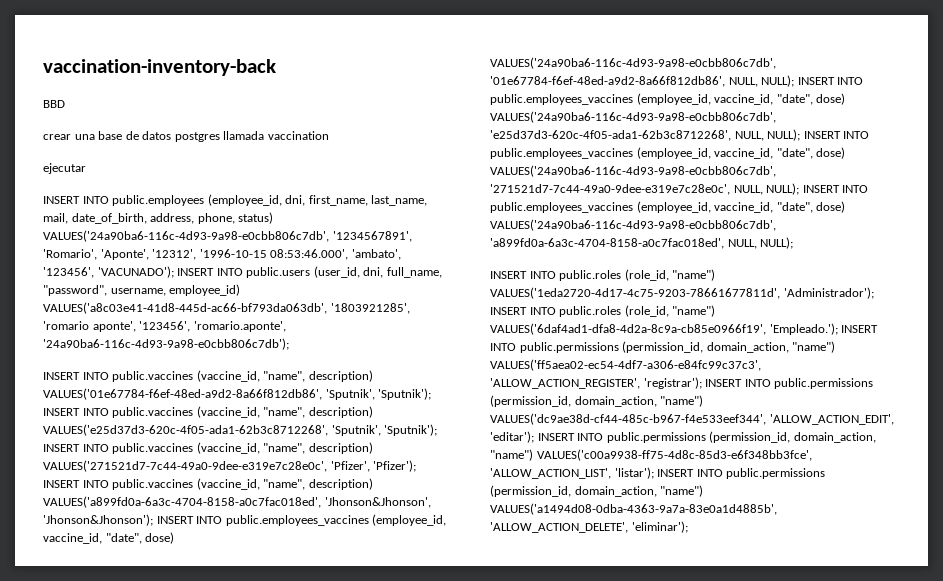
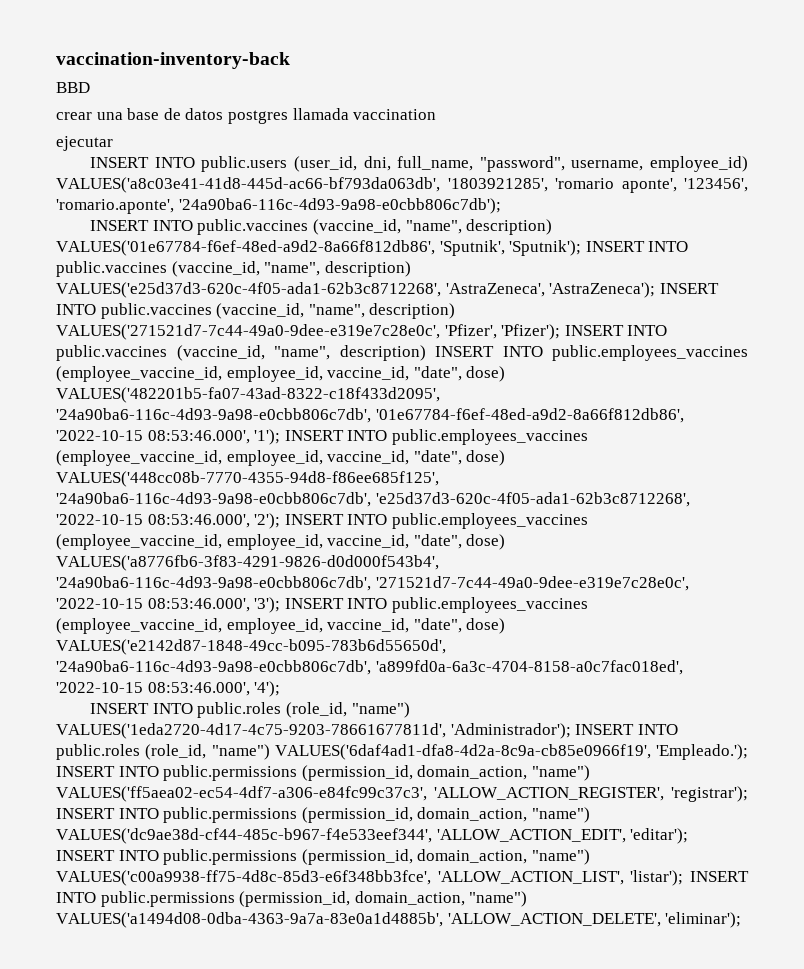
[112,194,428,206] [43,212,274,224] [43,230,412,242] [43,249,401,260] [43,266,243,278] public.employees (employee_id, dni, first_name, last_name, mail, date_of_birth, address, phone, status) VALUES('24a90ba6-116c-4d93-9a98-e0cbb806c7db', '1234567891', 'Romario', 'Aponte', '12312', '1996-10-15 08:53:46.000', 'ambato', '123456', 'VACUNADO'); INSERT INTO -> (195, 162) none
[331,424,438,436] 'Sputnik', 'Sputnik'); -> [445,282,656,298] 'AstraZeneca', 'AstraZeneca');
[43,496,431,508] [43,514,447,526] [43,532,175,544] [490,57,776,69] [490,75,864,87] [490,93,846,105] [490,111,776,123] [490,129,870,141] [490,147,846,159] [490,165,776,177] [490,183,869,195] [490,201,846,213] [490,219,776,231] [490,237,794,249] VALUES('a899fd0a-6a3c-4704-8158-a0c7fac018ed', 'Jhonson&Jhonson', 'Jhonson&Jhonson'); INSERT INTO public.employees_vaccines (employee_id, vaccine_id, "date", dose) VALUES('24a90ba6-116c-4d93-9a98-e0cbb806c7db', '01e67784-f6ef-48ed-a9d2-8a66f812db86', NULL, NULL); INSERT INTO public.employees_vaccines (employee_id, vaccine_id, "date", dose) VALUES('24a90ba6-116c-4d93-9a98-e0cbb806c7db', 'e25d37d3-620c-4f05-ada1-62b3c8712268', NULL, NULL); INSERT INTO public.employees_vaccines (employee_id, vaccine_id, "date", dose) VALUES('24a90ba6-116c-4d93-9a98-e0cbb806c7db', '271521d7-7c44-49a0-9dee-e319e7c28e0c', NULL, NULL); INSERT INTO public.employees_vaccines (employee_id, vaccine_id, "date", dose) VALUES('24a90ba6-116c-4d93-9a98-e0cbb806c7db', 'a899fd0a-6a3c-4704-8158-a0c7fac018ed', NULL, NULL); -> [435,345,748,361] [56,366,506,382] [56,387,440,403] [56,408,684,423] [56,429,588,445] [56,450,506,466] [56,471,439,487] [56,492,690,507] [56,513,588,529] [56,534,506,550] [56,555,439,571] [56,576,689,591] [56,597,588,613] [56,618,506,634] [56,639,446,655] [56,660,683,675] [56,681,281,697] INSERT INTO public.employees_vaccines (employee_vaccine_id, employee_id, vaccine_id, "date", dose) VALUES('482201b5-fa07-43ad-8322-c18f433d2095', '24a90ba6-116c-4d93-9a98-e0cbb806c7db', '01e67784-f6ef-48ed-a9d2-8a66f812db86', '2022-10-15 08:53:46.000', '1'); INSERT INTO public.employees_vaccines (employee_vaccine_id, employee_id, vaccine_id, "date", dose) VALUES('448cc08b-7770-4355-94d8-f86ee685f125', '24a90ba6-116c-4d93-9a98-e0cbb806c7db', 'e25d37d3-620c-4f05-ada1-62b3c8712268', '2022-10-15 08:53:46.000', '2'); INSERT INTO public.employees_vaccines (employee_vaccine_id, employee_id, vaccine_id, "date", dose) VALUES('a8776fb6-3f83-4291-9826-d0d000f543b4', '24a90ba6-116c-4d93-9a98-e0cbb806c7db', '271521d7-7c44-49a0-9dee-e319e7c28e0c', '2022-10-15 08:53:46.000', '3'); INSERT INTO public.employees_vaccines (employee_vaccine_id, employee_id, vaccine_id, "date", dose) VALUES('e2142d87-1848-49cc-b095-783b6d55650d', '24a90ba6-116c-4d93-9a98-e0cbb806c7db', 'a899fd0a-6a3c-4704-8158-a0c7fac018ed', '2022-10-15 08:53:46.000', '4');

